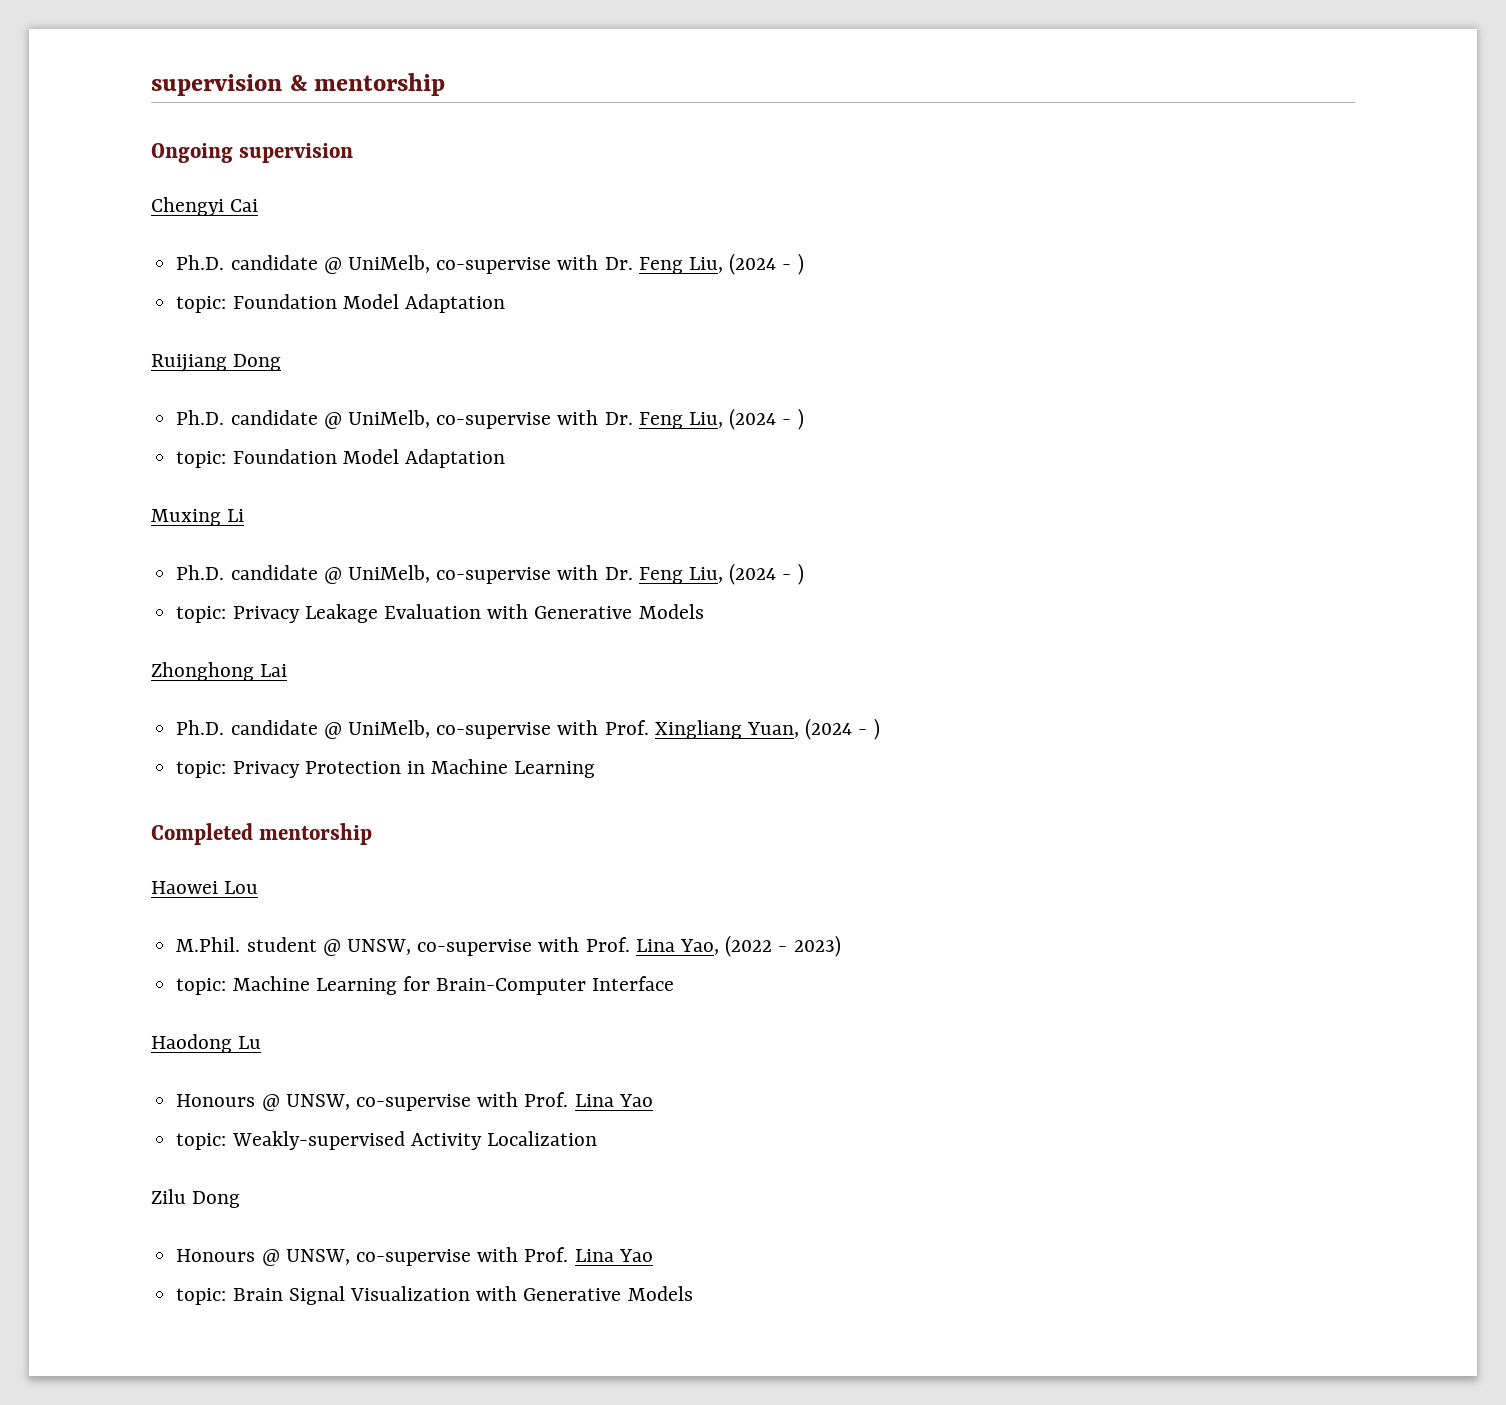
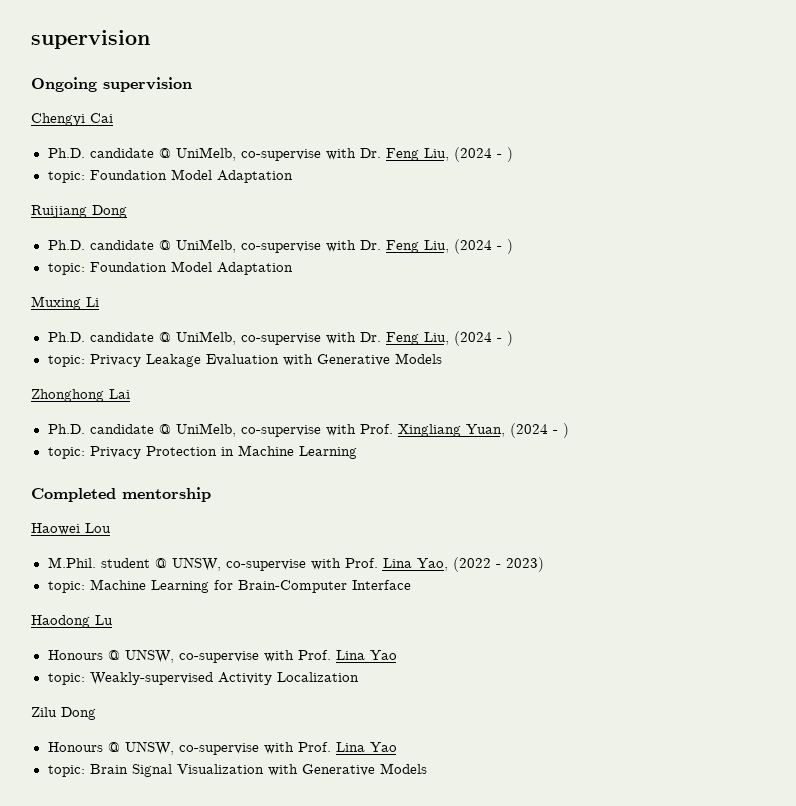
[151,73,446,96] supervision & mentorship -> [31,30,150,49] supervision

